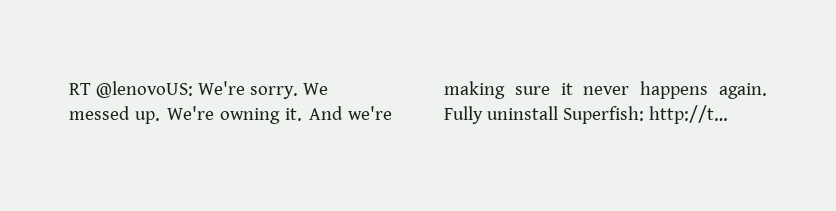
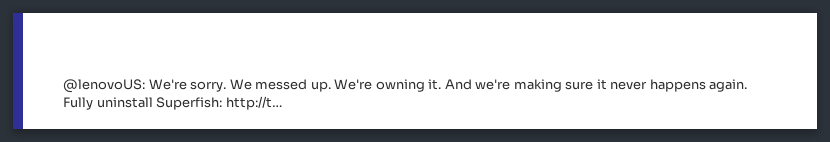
[69,83,91,95] RT -> (63, 86) none

